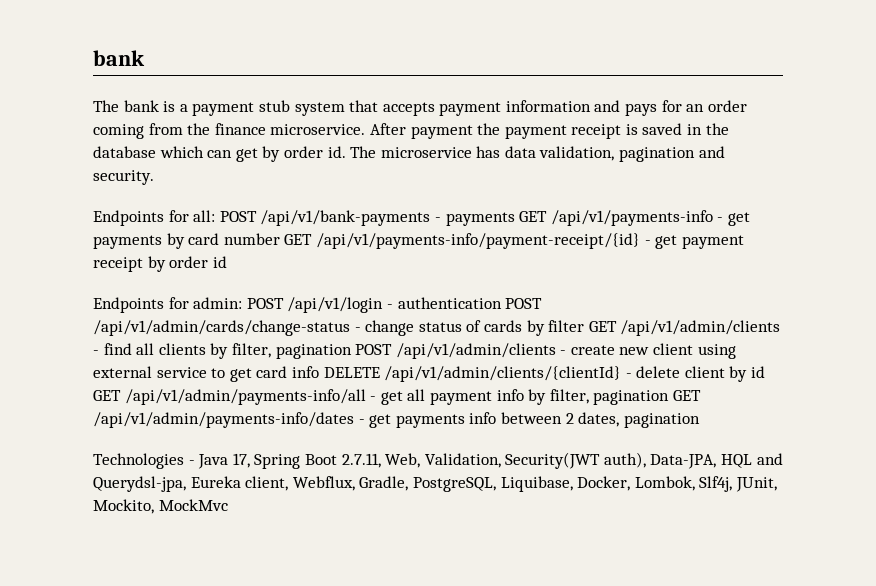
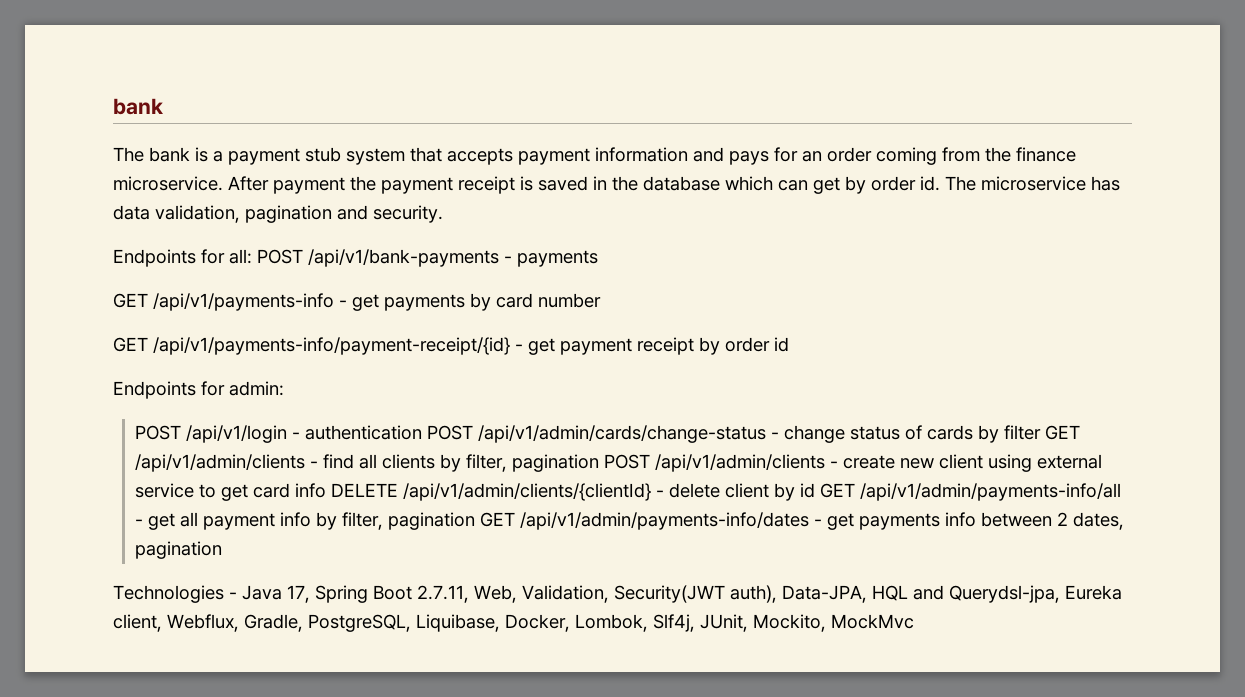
(515, 219) none -> (598, 258) //
(280, 239) none -> (601, 300) //
(243, 303) none -> (284, 388) //

